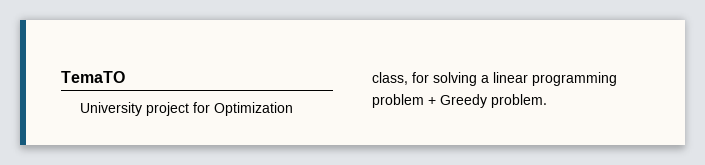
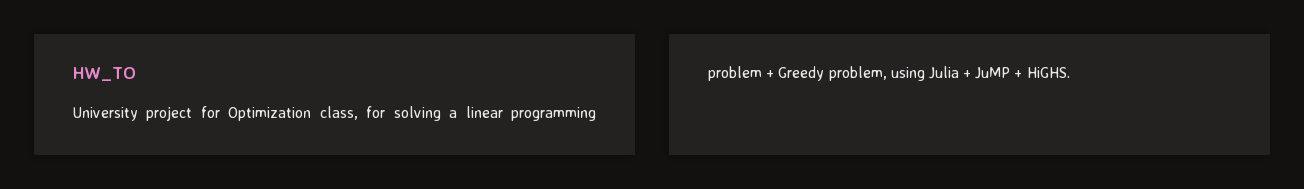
[61,71,125,83] TemaTO -> [73,67,136,81] HW_TO
[491,94,547,108] problem. -> [828,66,1070,81] problem, using Julia + JuMP + HiGHS.

